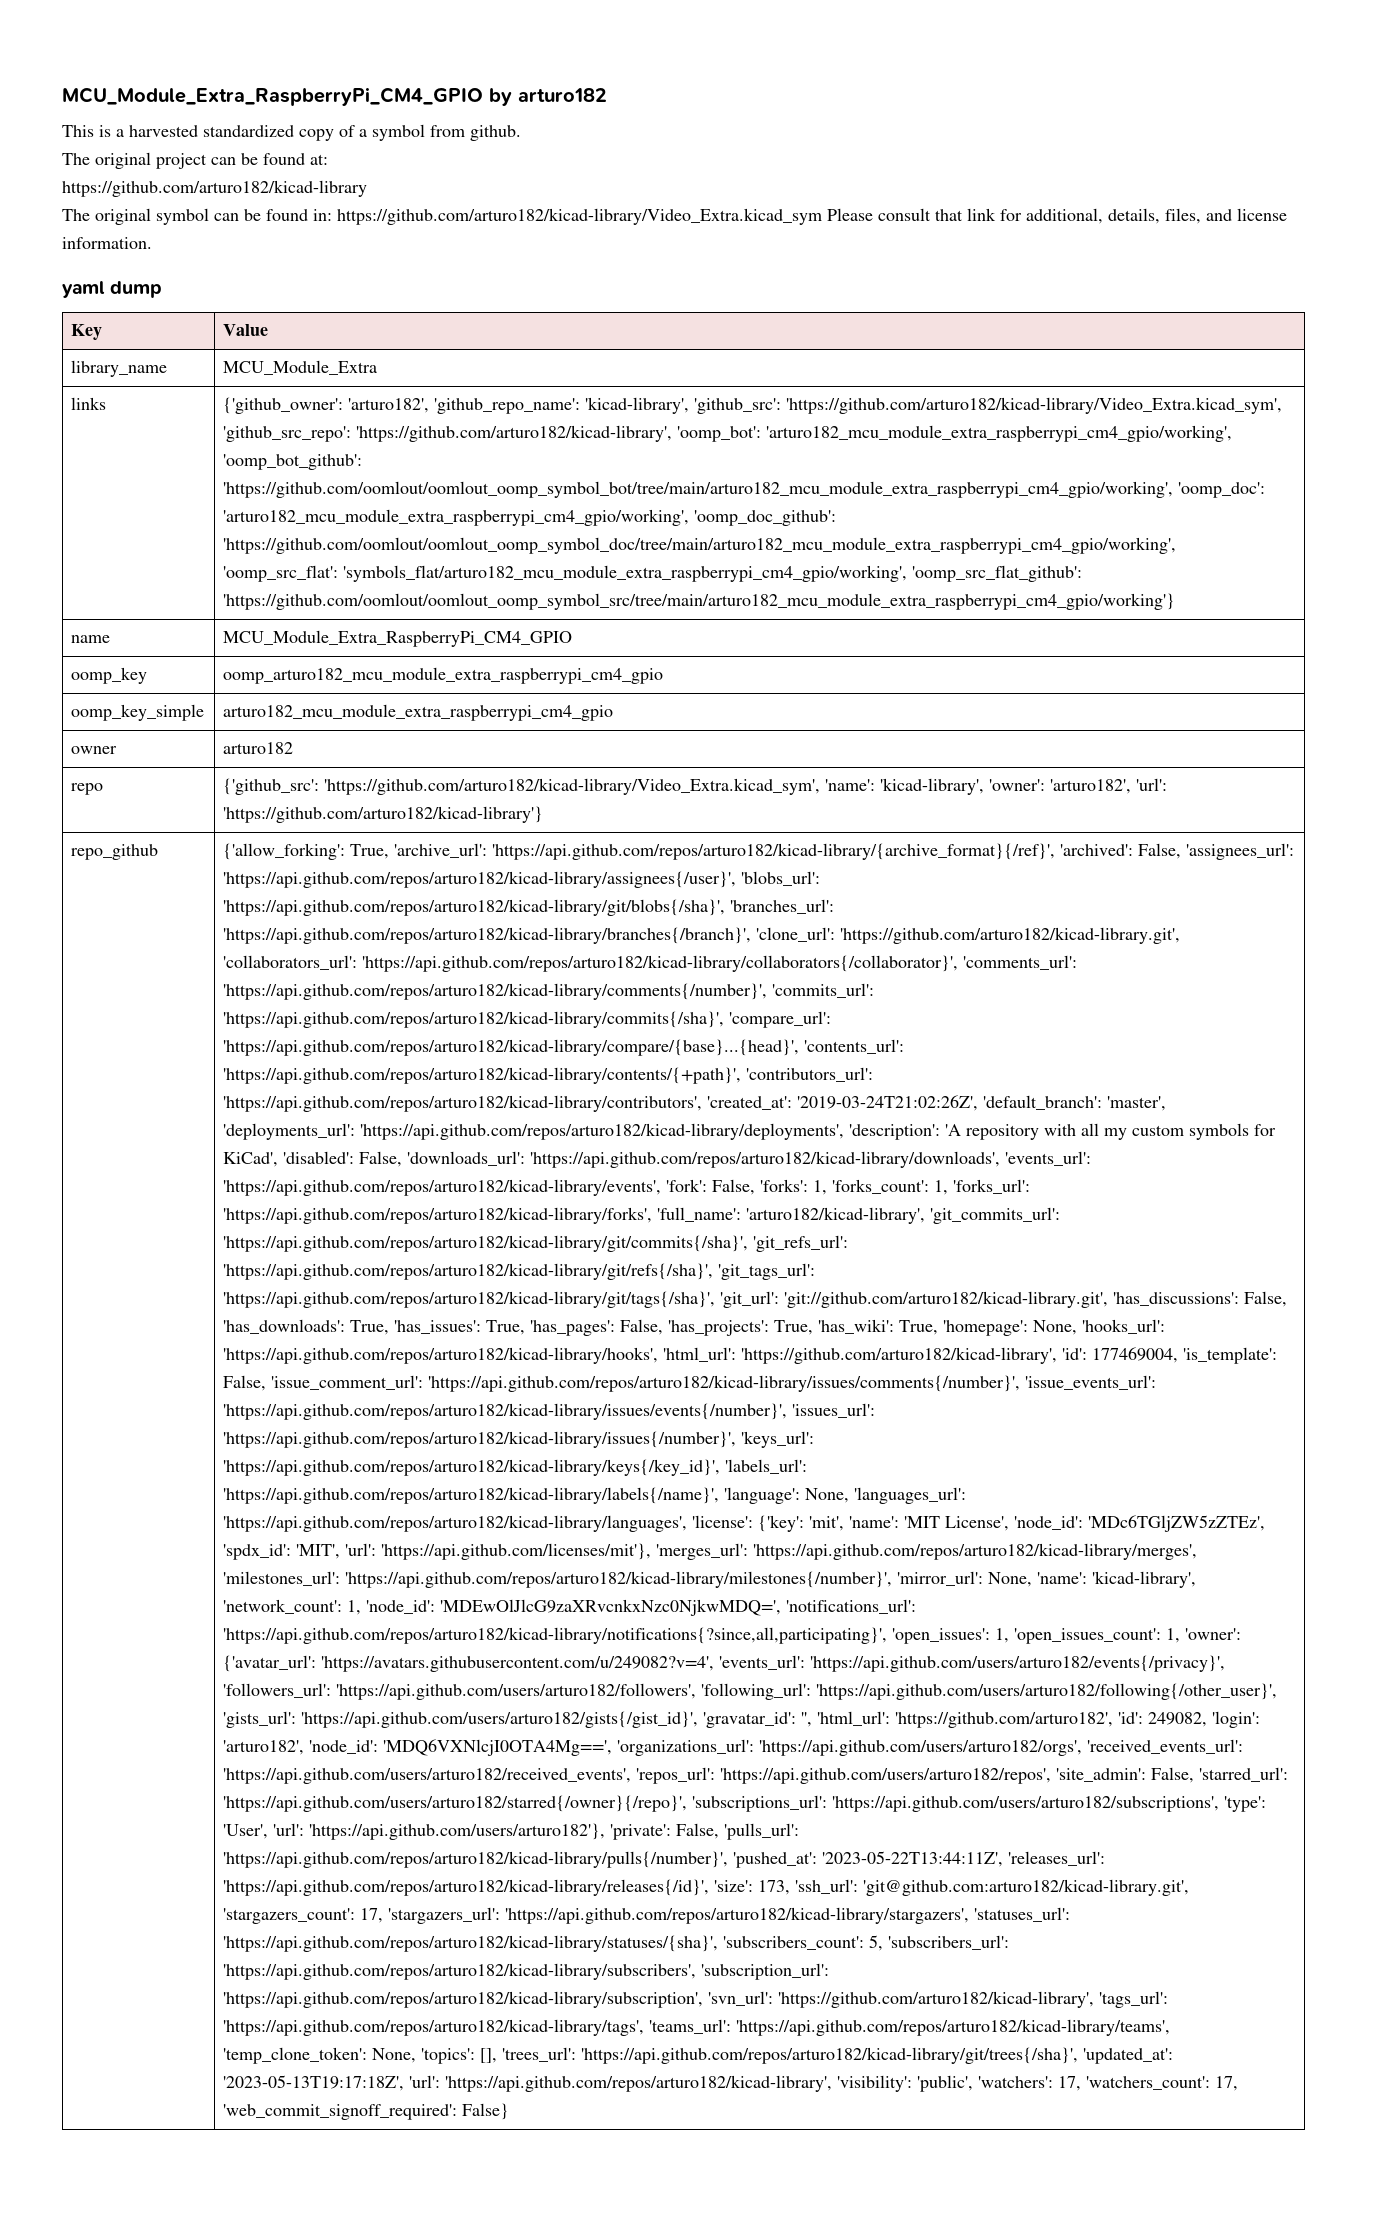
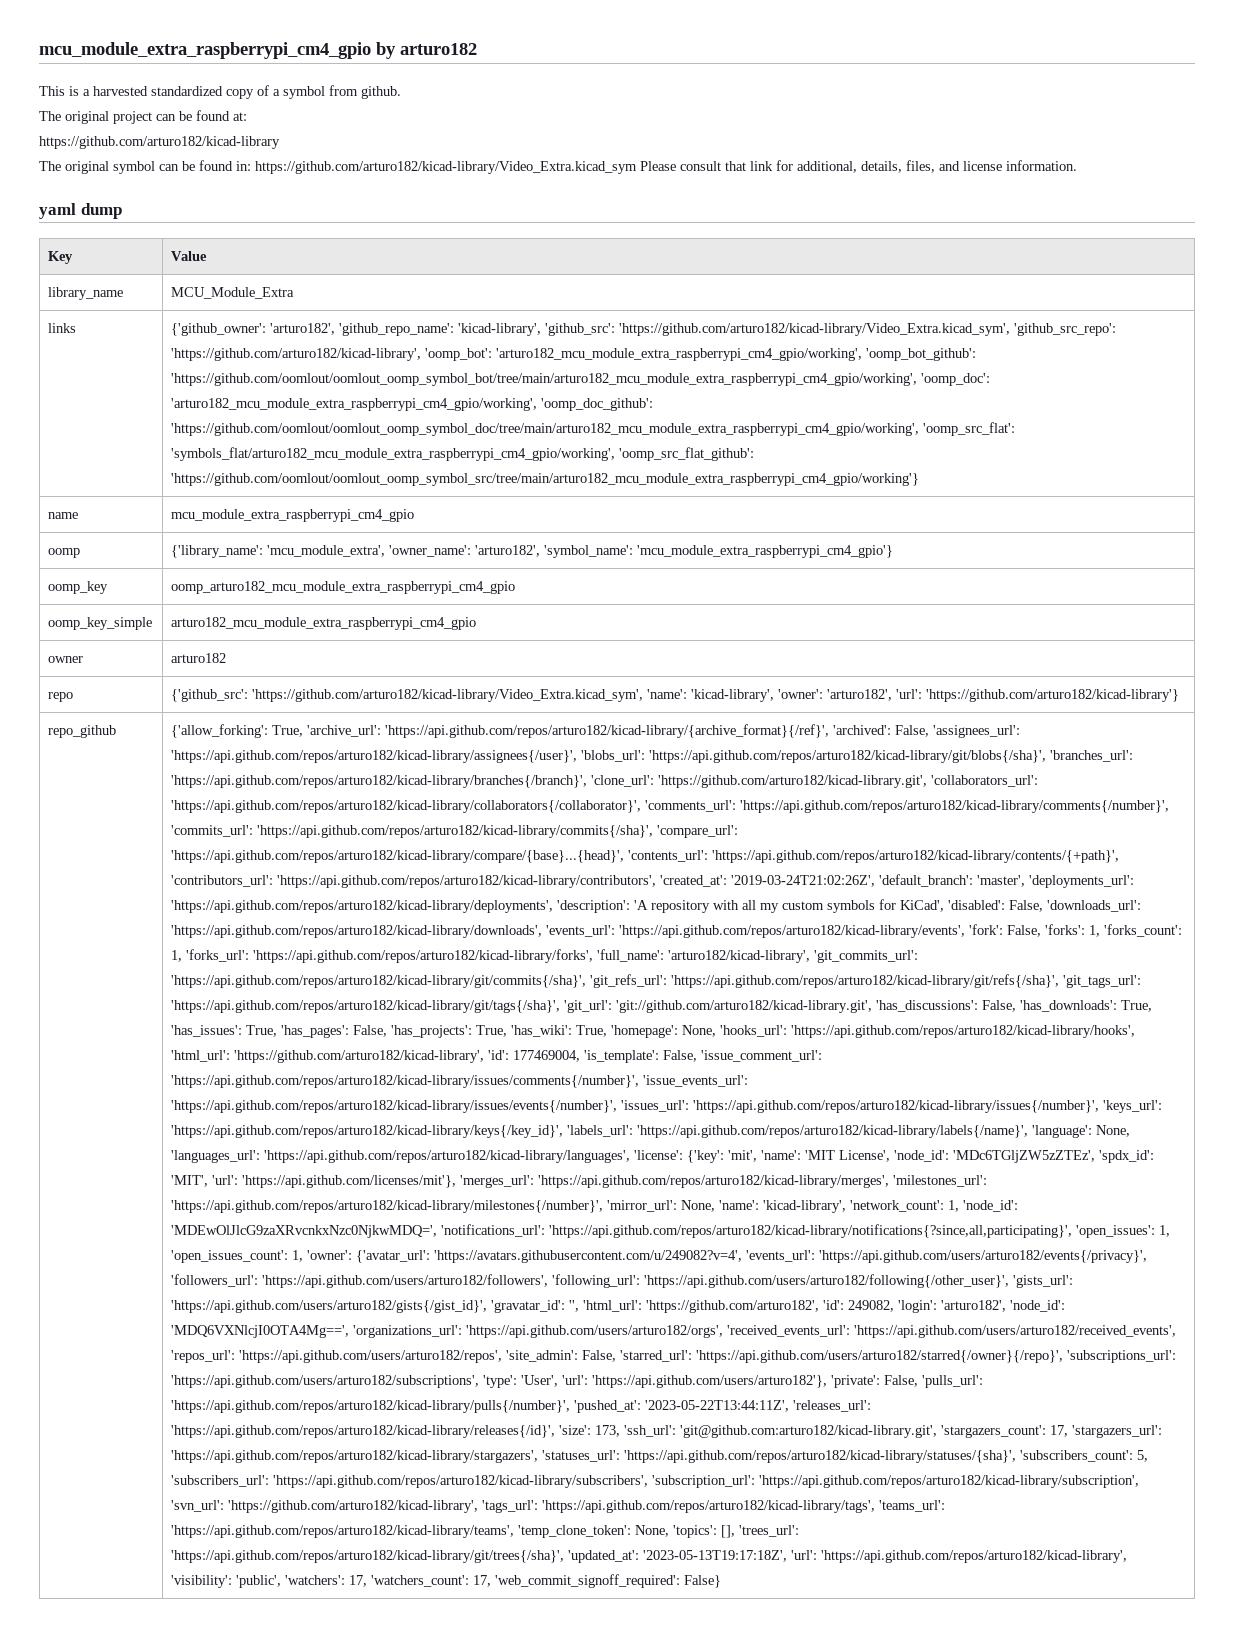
[62,87,483,106] MCU_Module_Extra_RaspberryPi_CM4_GPIO -> [39,42,371,59] mcu_module_extra_raspberrypi_cm4_gpio
[223,630,573,647] MCU_Module_Extra_RaspberryPi_CM4_GPIO -> [171,509,415,522] [48,548,81,558] [171,545,894,558] mcu_module_extra_raspberrypi_cm4_gpio // oomp | {'library_name': 'mcu_module_extra', 'owner_name': 'arturo182', 'symbol_name': 'mcu_module_extra_raspberrypi_cm4_gpio'}

